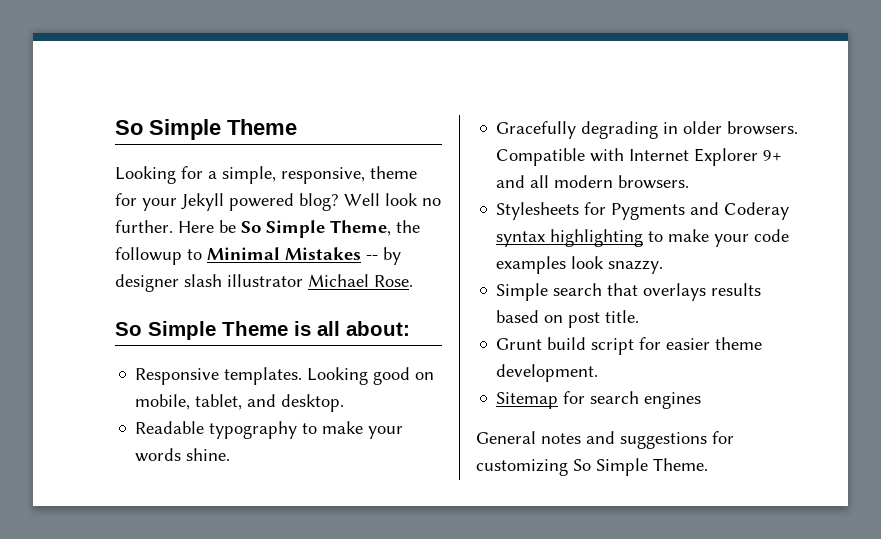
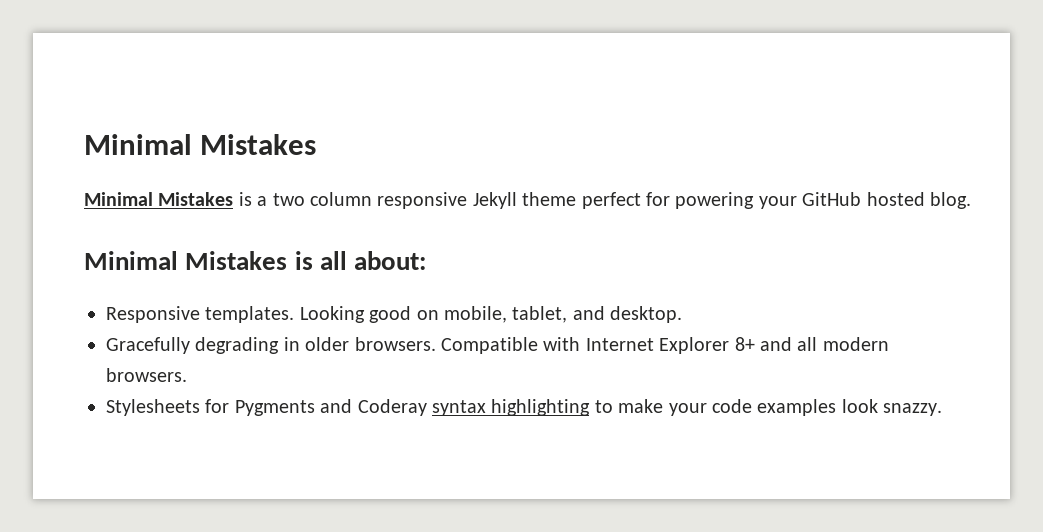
[115,119,297,140] [115,166,417,184] [115,193,441,211] [115,220,420,238] [115,247,401,265] [115,274,413,292] [115,321,288,340] So Simple Theme // Looking for a simple, responsive, theme for your Jekyll powered blog? Well look no further. Here be So Simple Theme, the followup to Minimal Mistakes -- by designer slash illustrator Michael Rose. // So Simple Theme -> [84,134,317,155] [84,192,971,209] [84,251,288,270] Minimal Mistakes // Minimal Mistakes is a two column responsive Jekyll theme perfect for powering your GitHub hosted blog. // Minimal Mistakes
[135,421,404,439] [135,448,231,462] // Readable typography to make your words shine. -> (683, 314) none
[763,150,783,161] 9+ -> [734,337,755,351] 8+
[496,283,762,301] [496,310,640,328] [496,337,763,355] [496,364,599,382] [496,391,702,409] [476,431,734,449] [476,458,708,476] // Simple search that overlays results based on post title. // Grunt build script for easier theme development. // Sitemap for search engines // General notes and suggestions for customizing So Simple Theme. -> (943, 409) none

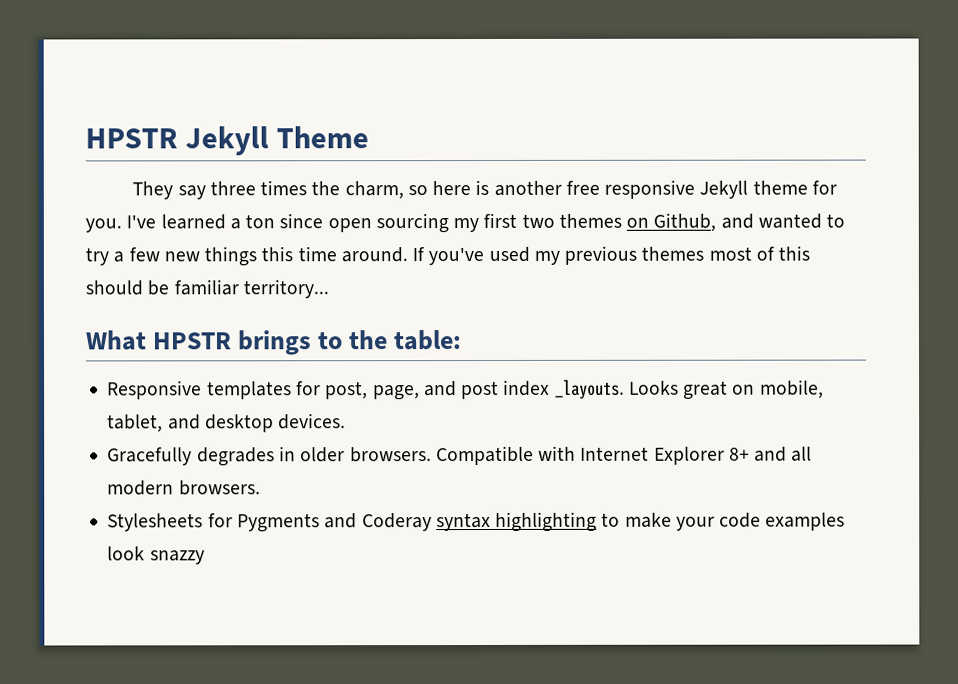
[84,134,317,155] [84,192,971,209] [84,251,427,270] [106,306,412,323] Minimal Mistakes // Minimal Mistakes is a two column responsive Jekyll theme perfect for powering your GitHub hosted blog. // Minimal Mistakes is all about: // Responsive templates. Looking good -> [85,126,370,156] [132,179,837,200] [85,212,846,234] [85,245,811,267] [85,279,329,299] [85,330,463,356] [107,379,729,401] HPSTR Jekyll Theme // They say three times the charm, so here is another free responsive Jekyll theme for you. I've learned a ton since open sourcing my first two themes on Github, and wanted to try a few new things this time around. If you've used my previous themes most of this should be familiar territory... // What HPSTR brings to the table: // Responsive templates for post, page, and post index _layouts. Looks great
[610,306,683,323] desktop. -> [204,413,347,433] desktop devices.
[195,337,280,354] degrading -> [196,447,275,467] degrades
[883,403,943,416] snazzy. -> [149,550,205,565] snazzy

